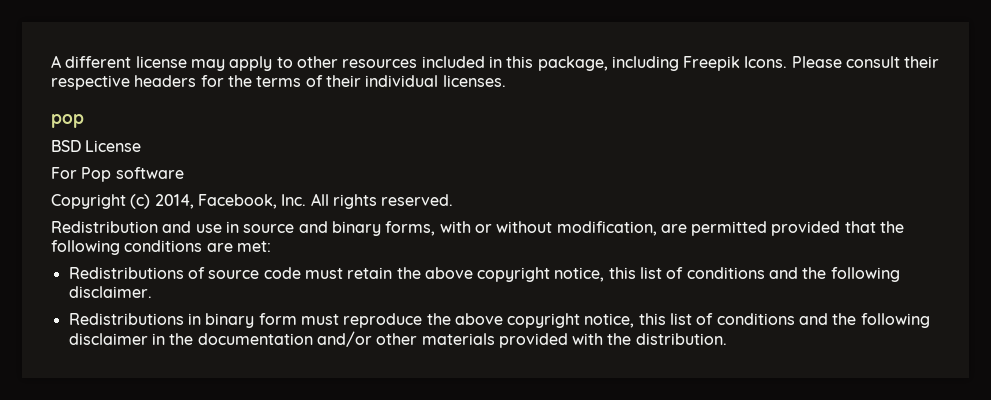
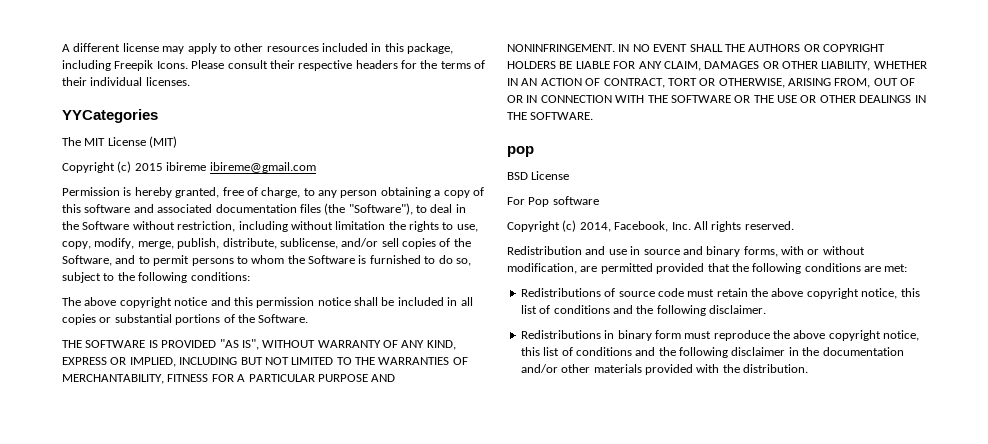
(506, 81) none -> [62,109,158,123] [62,136,178,148] [62,161,316,173] [62,187,484,198] [62,203,466,215] [62,221,478,232] [62,238,471,249] [62,255,471,266] [62,272,250,283] [62,297,473,308] [62,314,309,325] [62,339,456,350] [62,357,468,367] [62,374,396,384] [507,44,885,52] [507,61,927,71] [507,78,916,88] [507,95,926,103] [507,112,594,120] // YYCategories // The MIT License (MIT) // Copyright (c) 2015 ibireme ibireme@gmail.com // Permission is hereby granted, free of charge, to any person obtaining a copy of this software and associated documentation files (the "Software"), to deal in the Software without restriction, including without limitation the rights to use, copy, modify, merge, publish, distribute, sublicense, and/or sell copies of the Software, and to permit persons to whom the Software is furnished to do so, subject to the following conditions: // The above copyright notice and this permission notice shall be included in all copies or substantial portions of the Software. // THE SOFTWARE IS PROVIDED "AS IS", WITHOUT WARRANTY OF ANY KIND, EXPRESS OR IMPLIED, INCLUDING BUT NOT LIMITED TO THE WARRANTIES OF MERCHANTABILITY, FITNESS FOR A PARTICULAR PURPOSE AND NONINFRINGEMENT. IN NO EVENT SHALL THE AUTHORS OR COPYRIGHT HOLDERS BE LIABLE FOR ANY CLAIM, DAMAGES OR OTHER LIABILITY, WHETHER IN AN ACTION OF CONTRACT, TORT OR OTHERWISE, ARISING FROM, OUT OF OR IN CONNECTION WITH THE SOFTWARE OR THE USE OR OTHER DEALINGS IN THE SOFTWARE.

